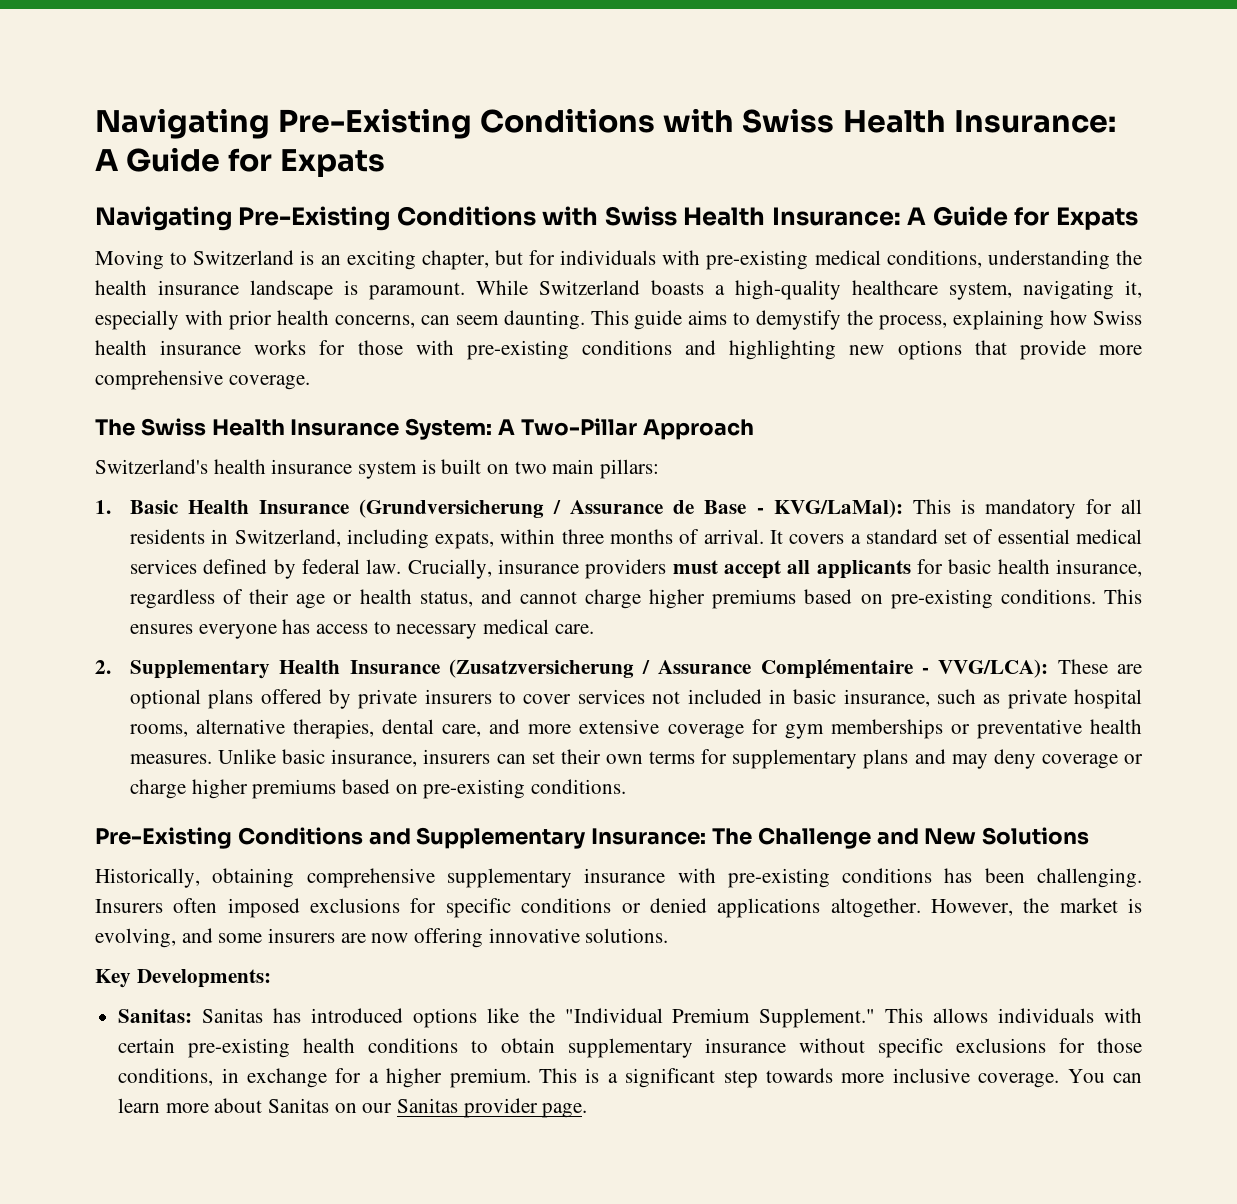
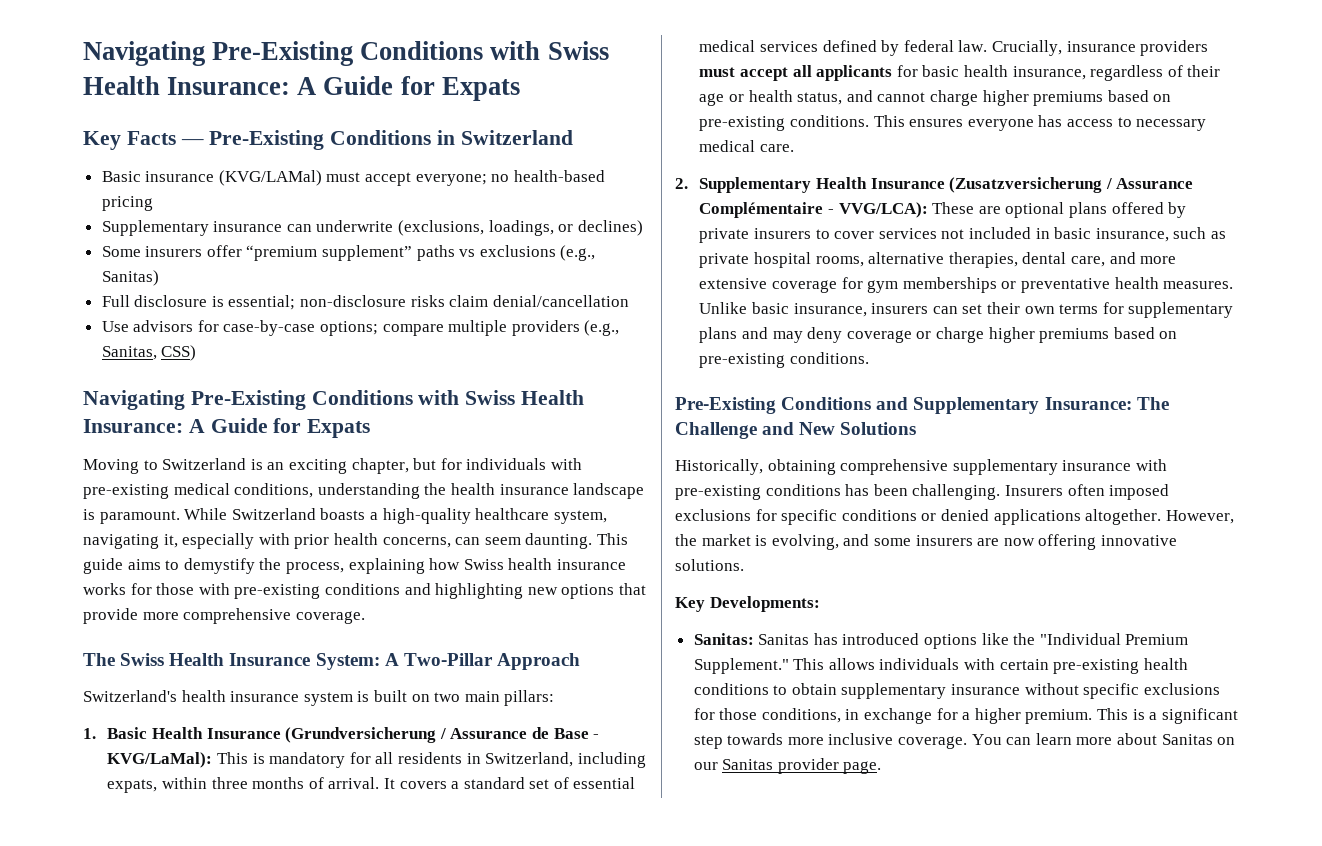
(386, 163) none -> [83,130,573,150] [101,170,605,186] [101,196,153,211] [101,220,643,236] [101,245,596,261] [101,270,159,286] [101,295,629,310] [101,320,620,336] [101,345,197,361] // Key Facts — Pre-Existing Conditions in Switzerland // Basic insurance (KVG/LAMal) must accept everyone; no health‑based pricing // Supplementary insurance can underwrite (exclusions, loadings, or declines) // Some insurers offer “premium supplement” paths vs exclusions (e.g., Sanitas) // Full disclosure is essential; non‑disclosure risks claim denial/cancellation // Use advisors for case‑by‑case options; compare multiple providers (e.g., Sanitas, CSS)

